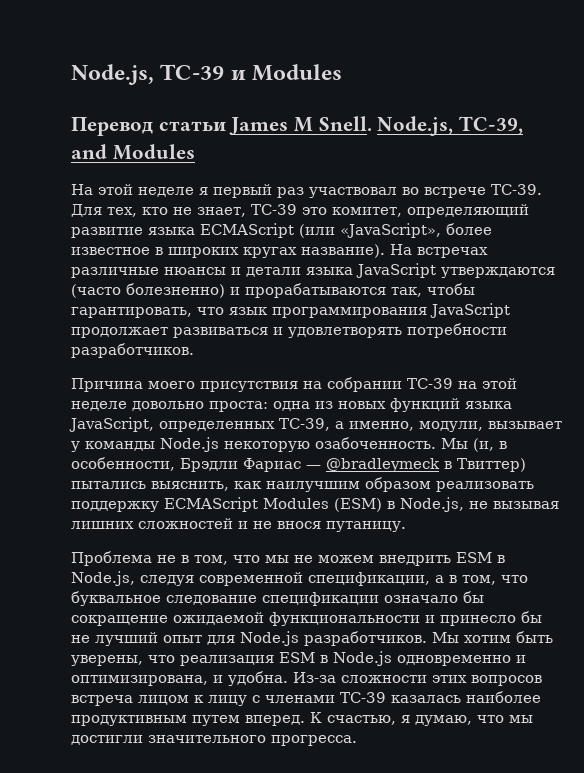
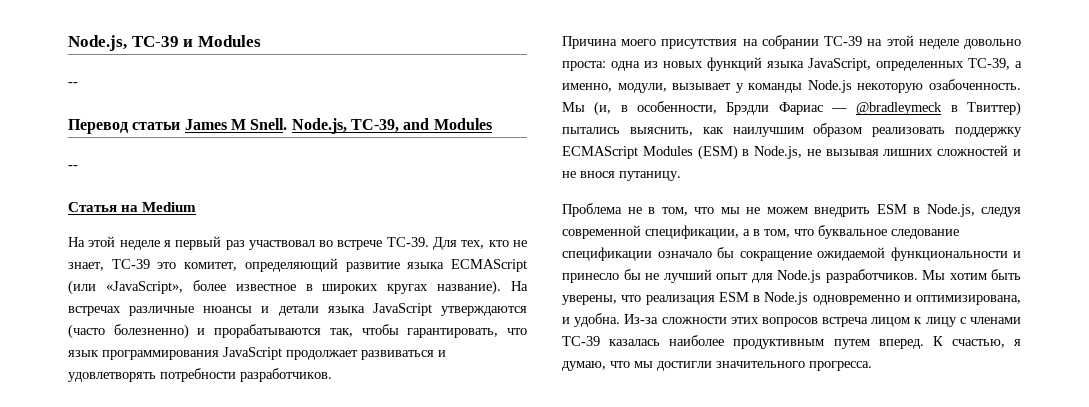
(343, 72) none -> [68,82,78,86] // --
(195, 152) none -> [68,165,78,169] [68,202,197,212] // -- // Статья на Medium

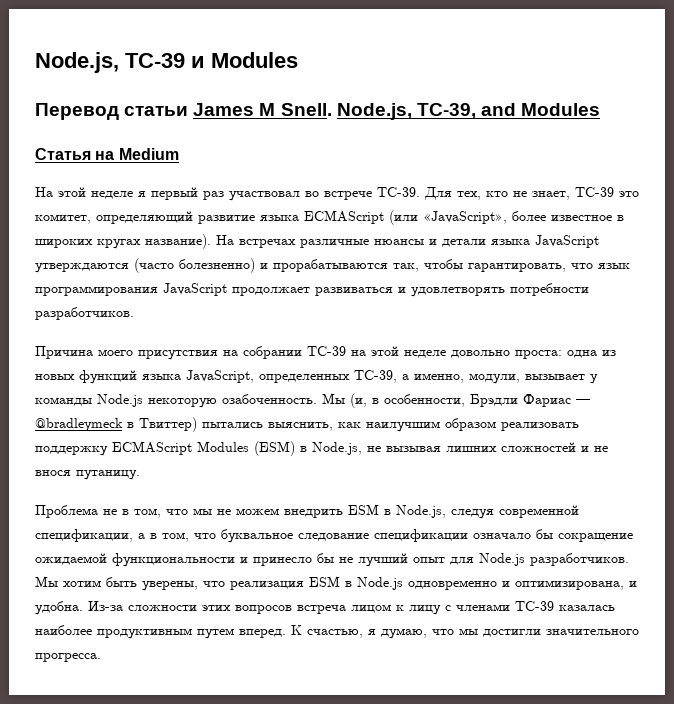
[68,82,78,86] // -- -> (298, 60) none
[68,165,78,169] // -- -> (601, 109) none

